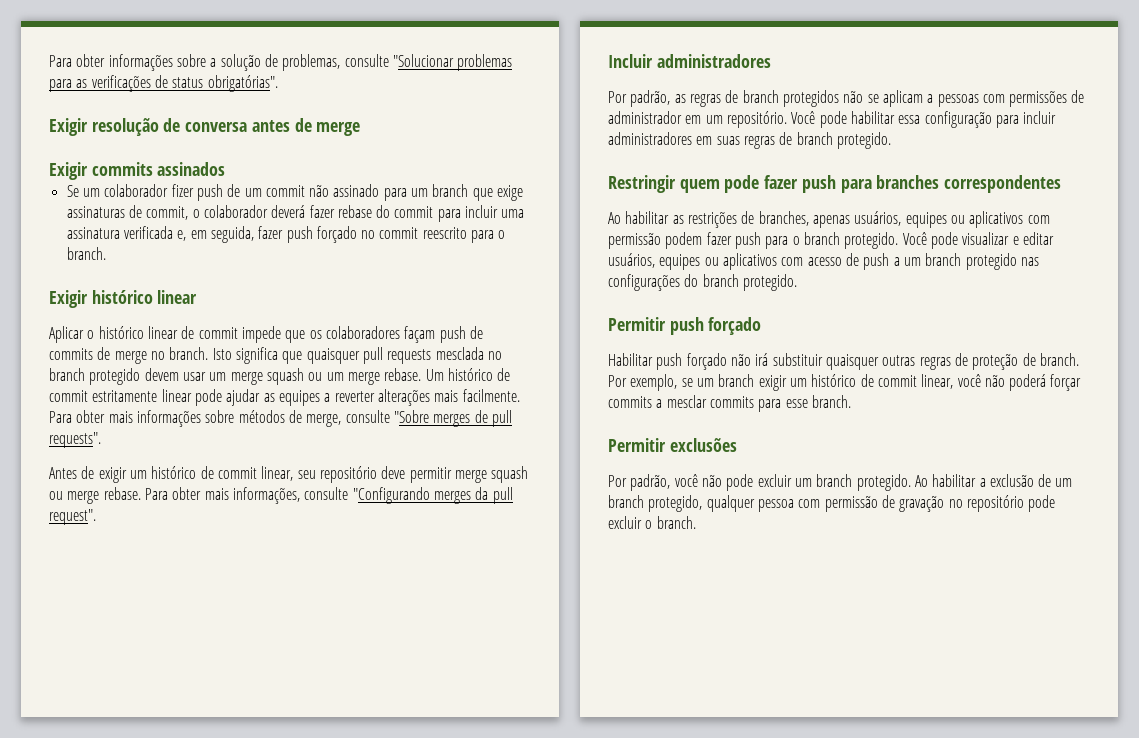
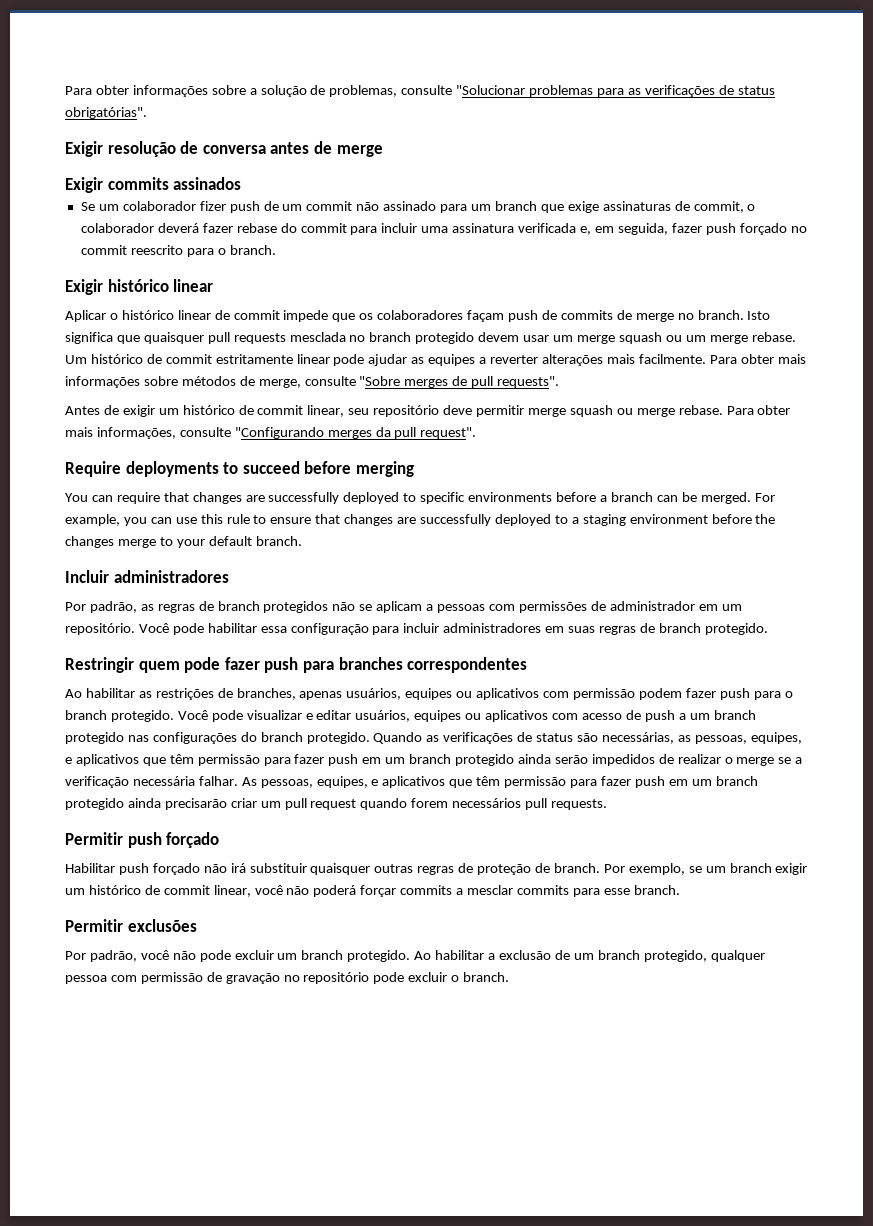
(96, 517) none -> [65,461,414,477] [65,492,775,504] [65,514,776,526] [65,536,302,548] // Require deployments to succeed before merging // You can require that changes are successfully deployed to specific environments before a branch can be merged. For example, you can use this rule to ensure that changes are successfully deployed to a staging environment before the changes merge to your default branch.
(797, 282) none -> [373,732,802,744] [65,754,803,766] [65,776,758,788] [65,798,608,810] Quando as verificações de status são necessárias, as pessoas, equipes, e aplicativos que têm permissão para fazer push em um branch protegido ainda serão impedidos de realizar o merge se a verificação necessária falhar. As pessoas, equipes, e aplicativos que têm permissão para fazer push em um branch protegido ainda precisarão criar um pull request quando forem necessários pull requests.

